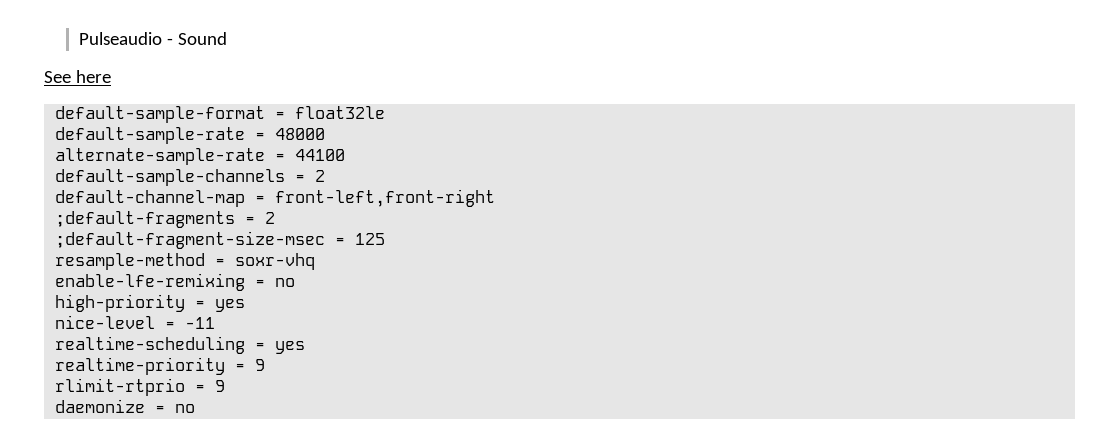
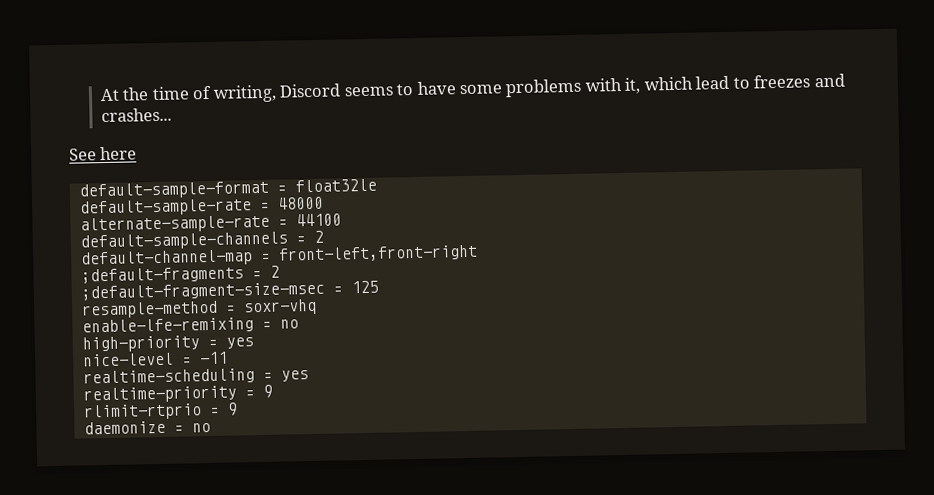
[79,32,228,45] Pulseaudio - Sound -> [99,73,845,103] [100,107,172,123] At the time of writing, Discord seems to have some problems with it, which lead to freezes and crashes...

